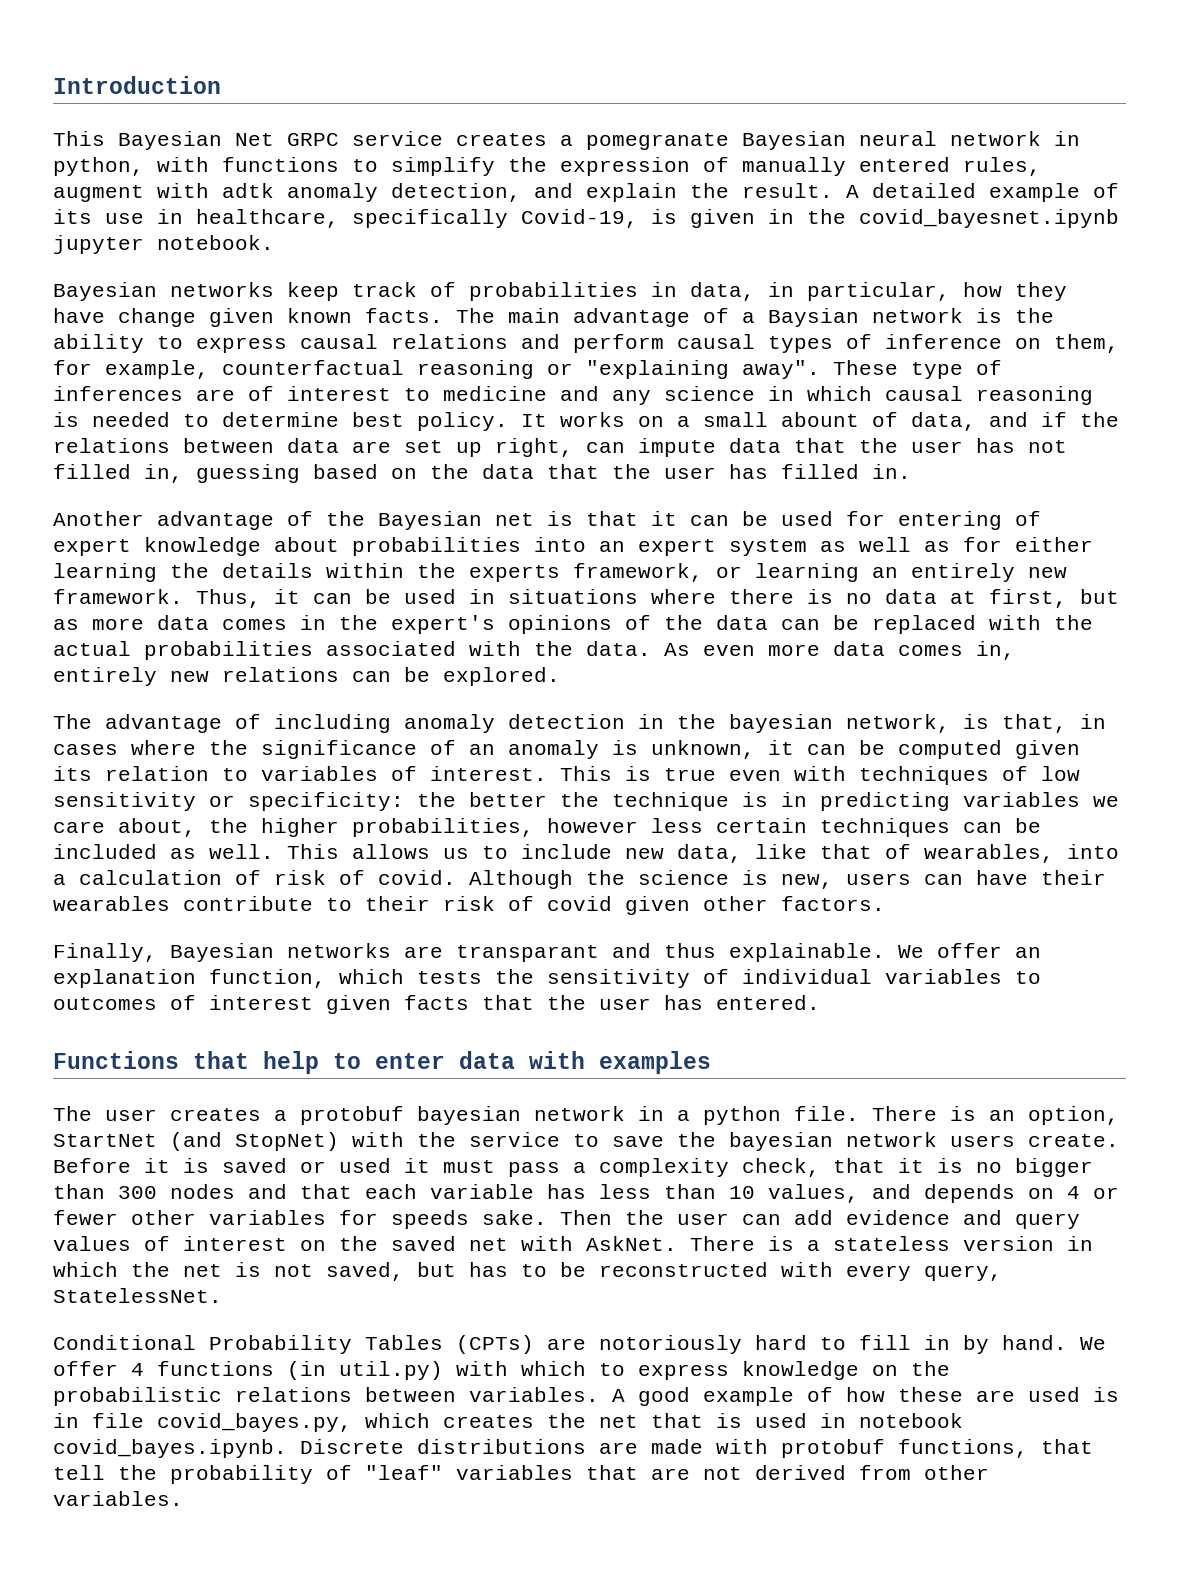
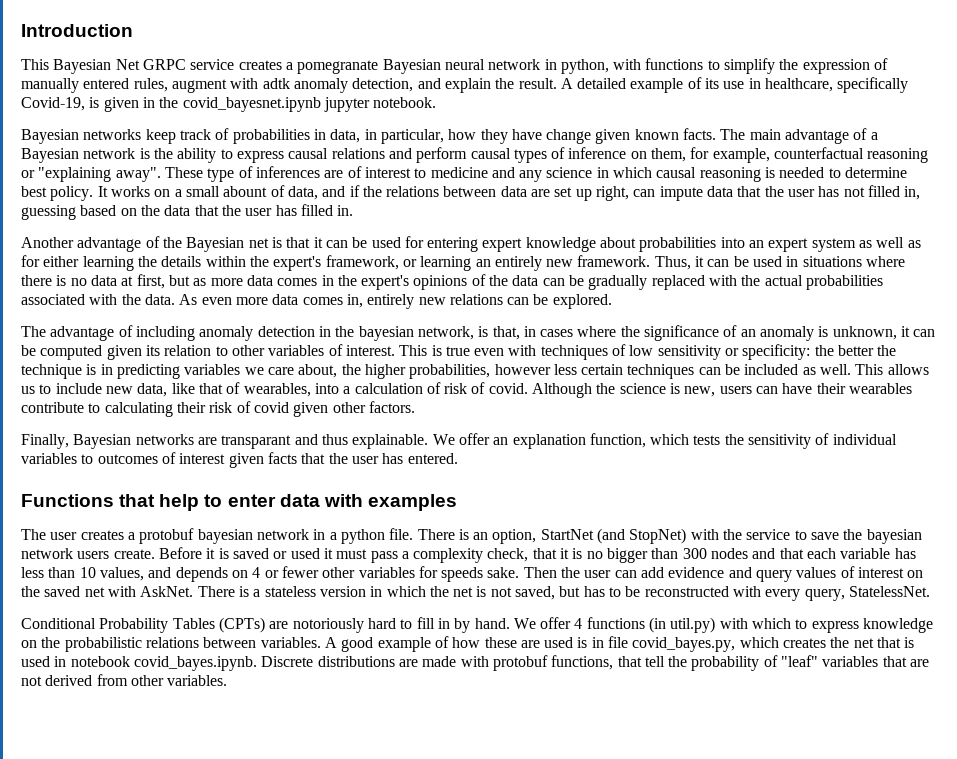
[768,308,859,327] Baysian -> [21,148,79,163] Bayesian
[1015,511,1041,526] of -> (479, 244) none
[469,565,560,582] experts -> [273,256,322,271] expert's
(859, 622) none -> [588,275,648,290] gradually
(248, 774) none -> [231,345,265,356] other
(352, 904) none -> [104,402,173,417] calculating

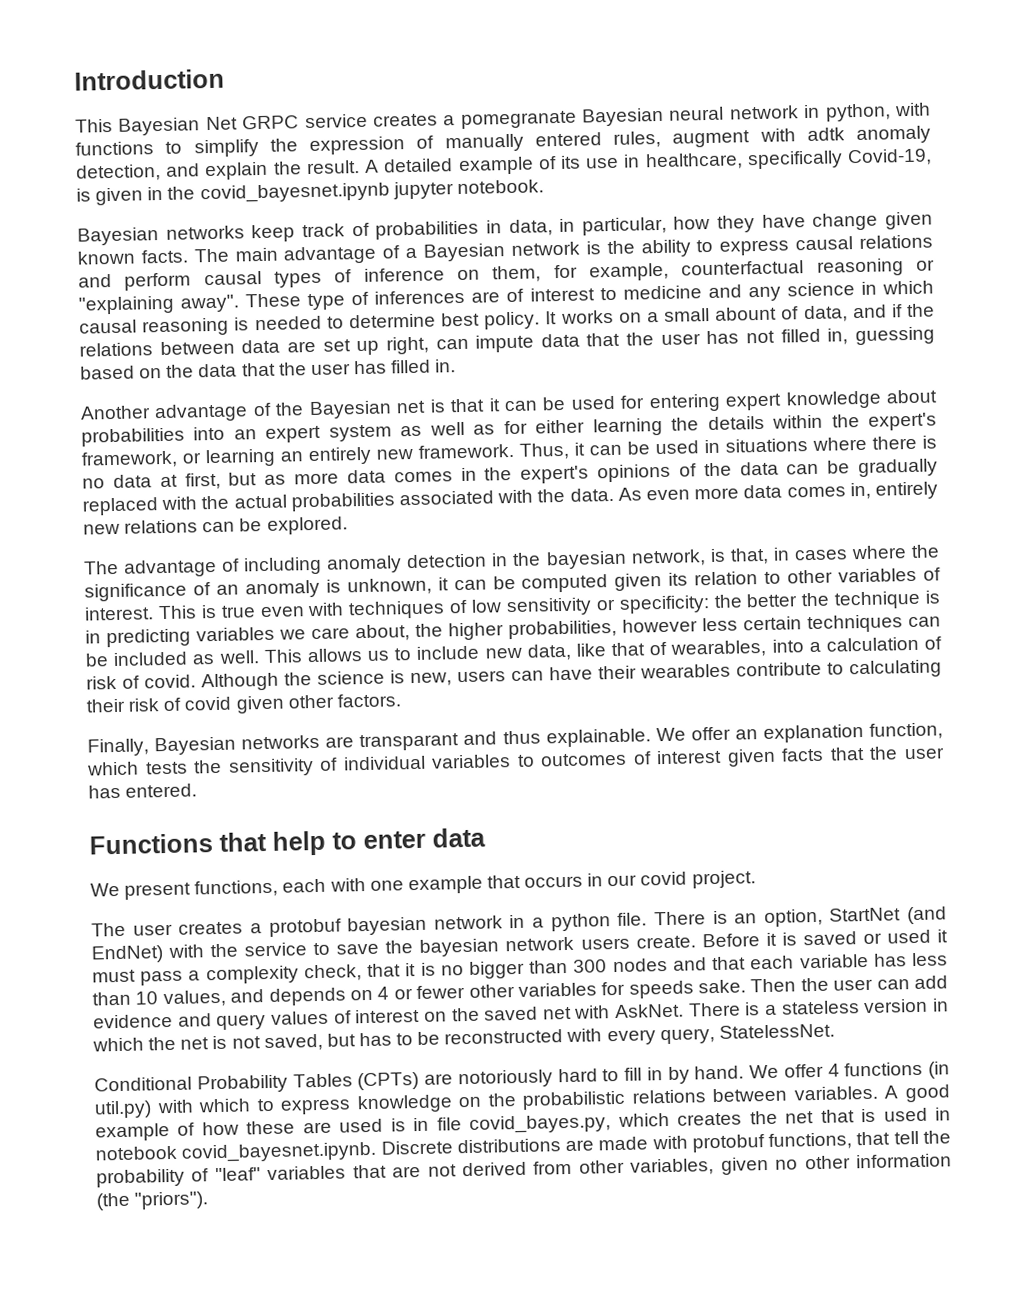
[323,494,457,511] with examples -> [90,870,756,900] // We present functions, each with one example that occurs in our covid project.
[629,528,687,544] StopNet) -> [91,945,164,964] EndNet)
[133,656,257,671] covid_bayes.ipynb. -> [181,1141,378,1163] covid_bayesnet.ipynb.
[167,675,228,686] variables. -> [630,1153,953,1176] [96,1191,209,1211] variables, given no other information (the "priors").

